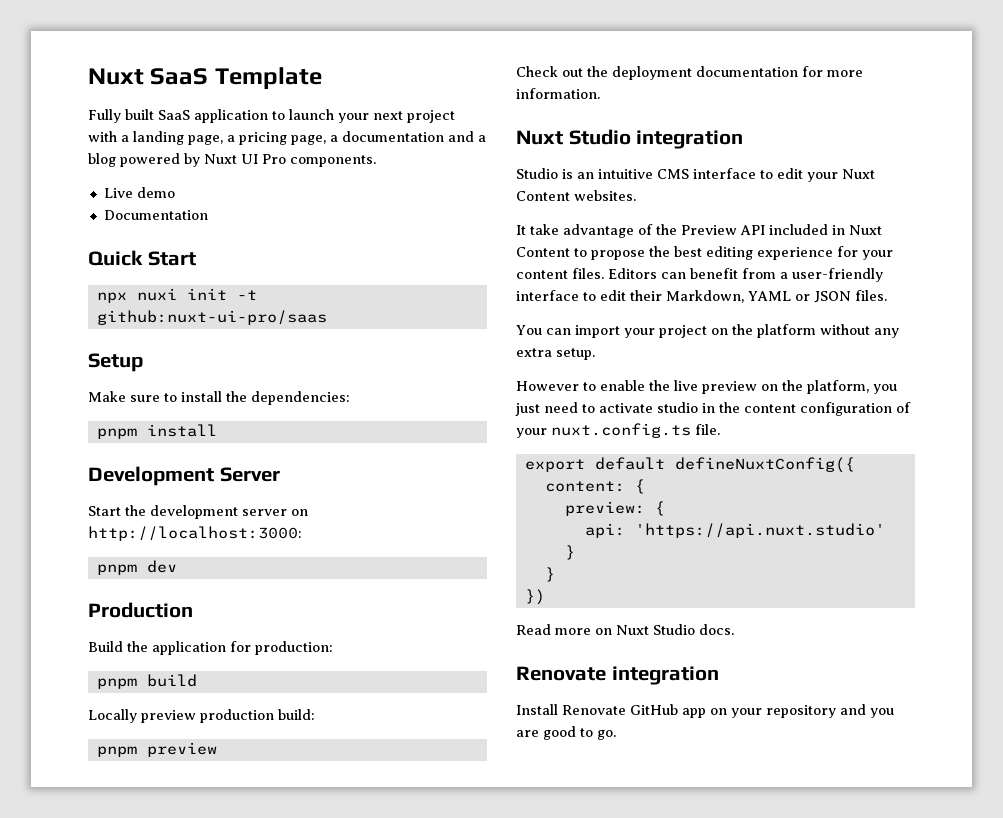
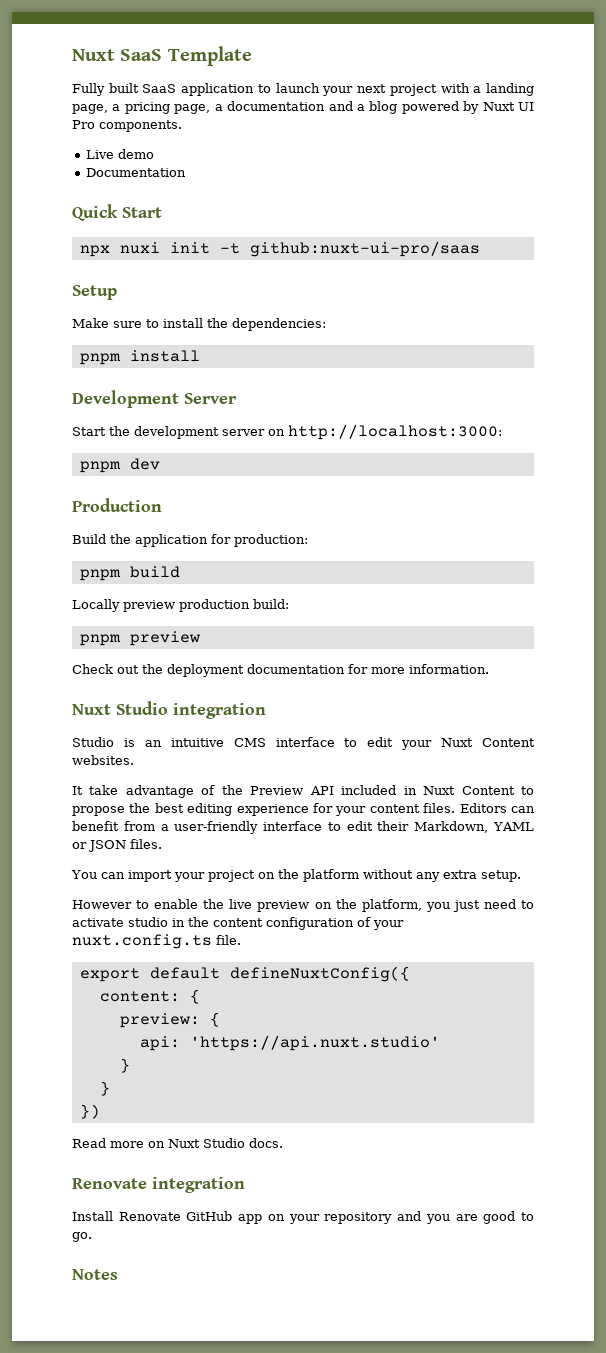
(616, 735) none -> [72,1269,118,1280] // Notes

